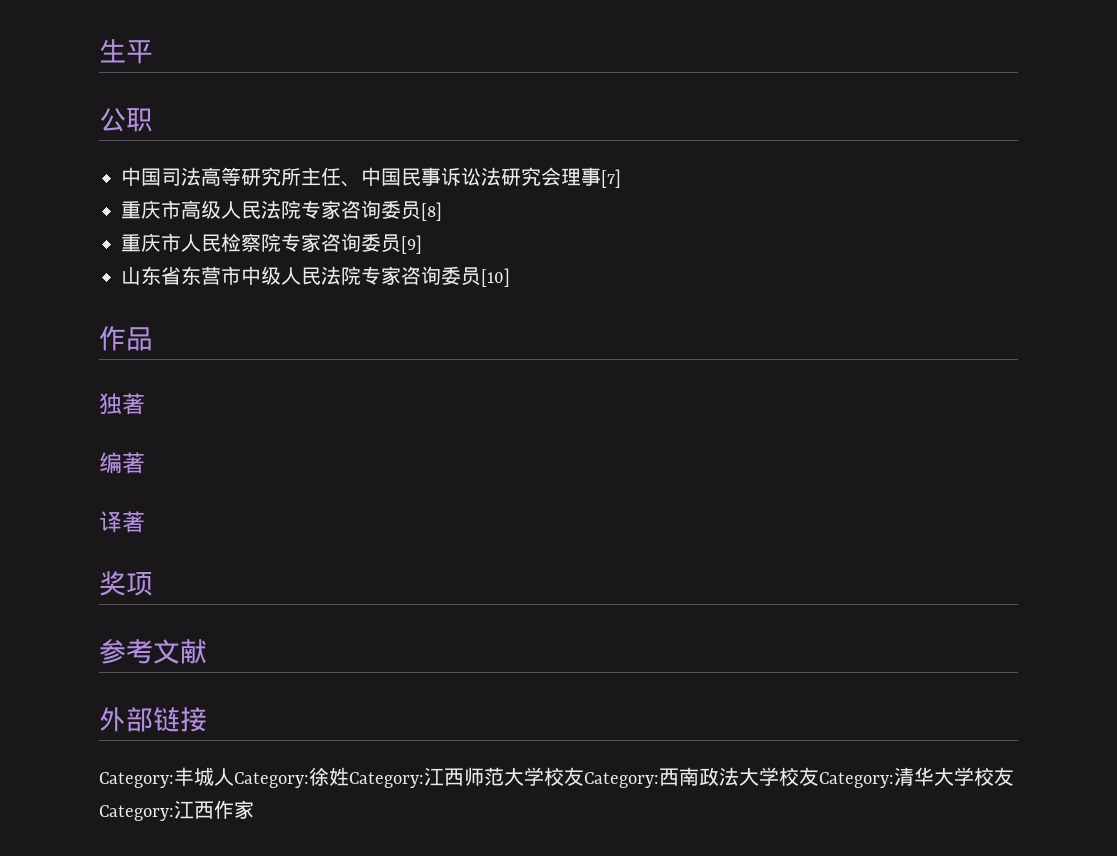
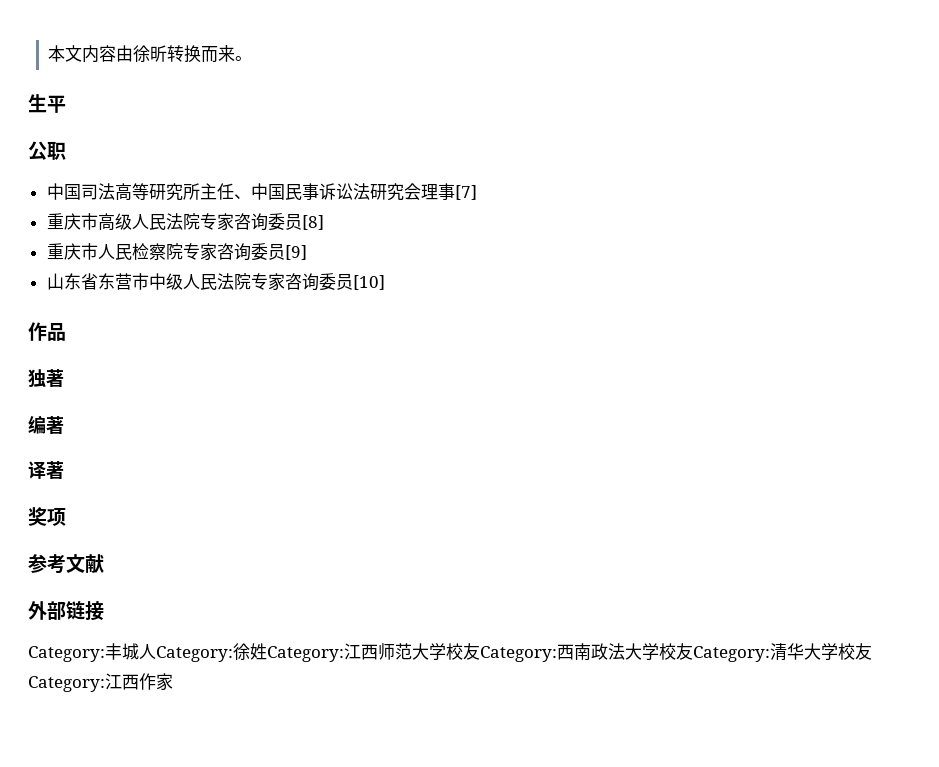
(99, 51) none -> [48,45,253,63] 本文内容由徐昕转换而来。 //

